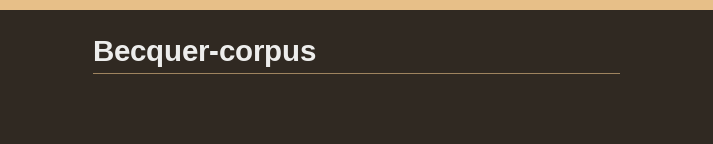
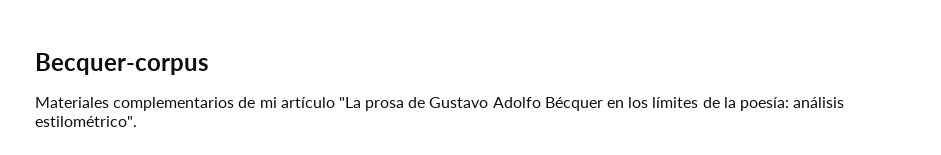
(316, 54) none -> [35,97,845,111] [35,116,137,127] // Materiales complementarios de mi artículo "La prosa de Gustavo Adolfo Bécquer en los límites de la poesía: análisis estilométrico".

